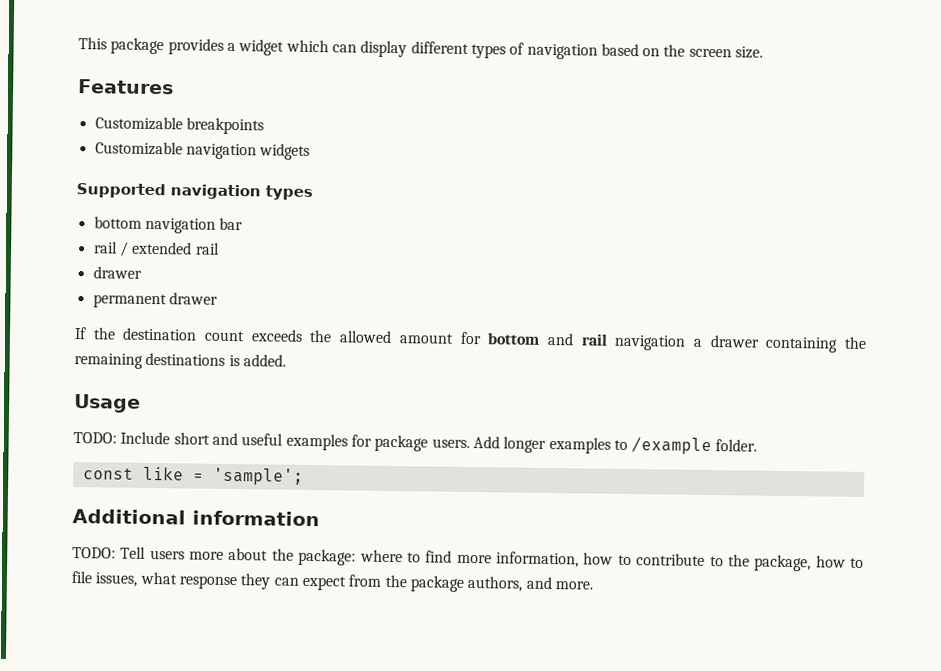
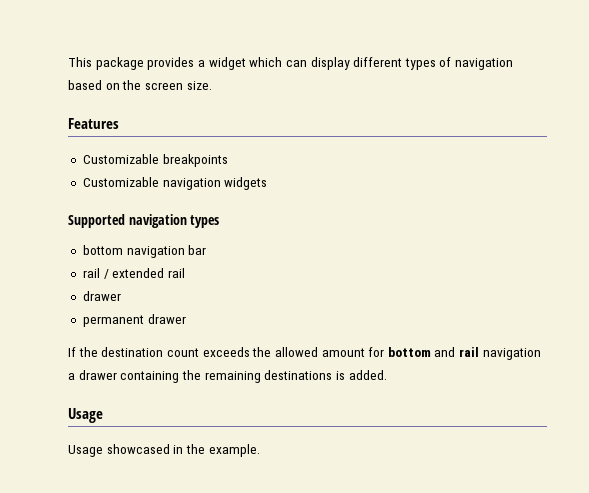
[73,431,758,456] [82,466,304,486] [72,509,320,527] [72,546,864,572] [71,571,593,592] TODO: Include short and useful examples for package users. Add longer examples to /example folder. // const like = 'sample'; // Additional information // TODO: Tell users more about the package: where to find more information, how to contribute to the package, how to file issues, what response they can expect from the package authors, and more. -> [68,444,260,457] Usage showcased in the example.

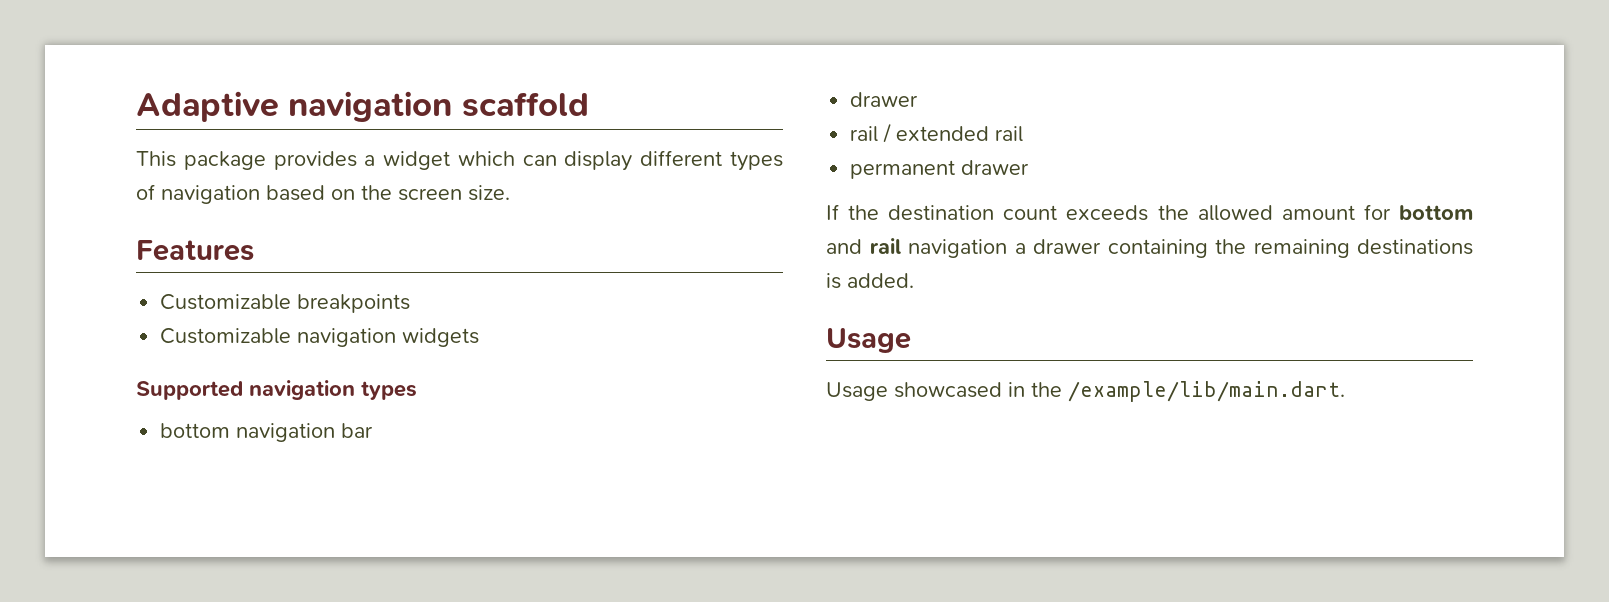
(68, 62) none -> [136,91,589,122] Adaptive navigation scaffold //
(207, 250) none -> [850,92,919,107] // drawer
[82,291,121,301] // drawer -> (1024, 134) none
[208,444,260,457] example. -> [1068,381,1345,402] /example/lib/main.dart.

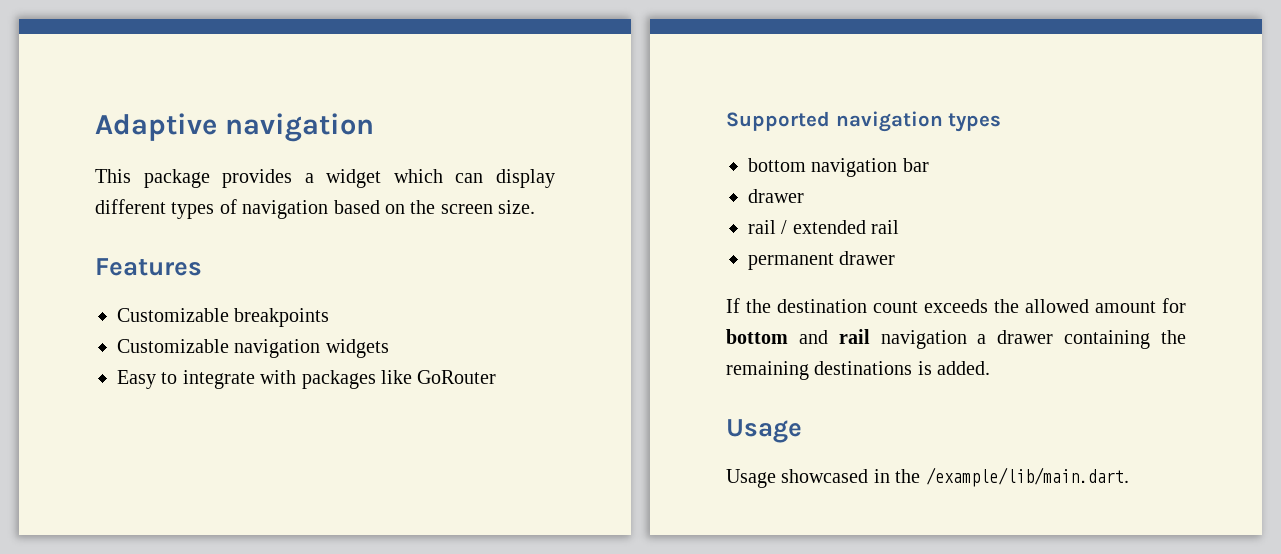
[461,92,589,117] scaffold -> (374, 127) none
(480, 337) none -> [117,370,497,389] // Easy to integrate with packages like GoRouter

